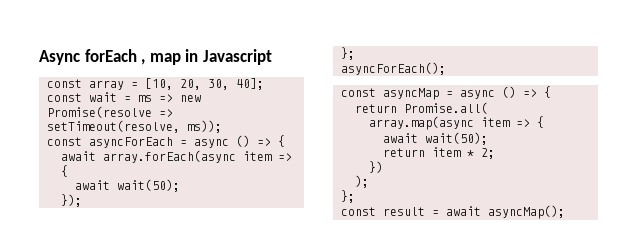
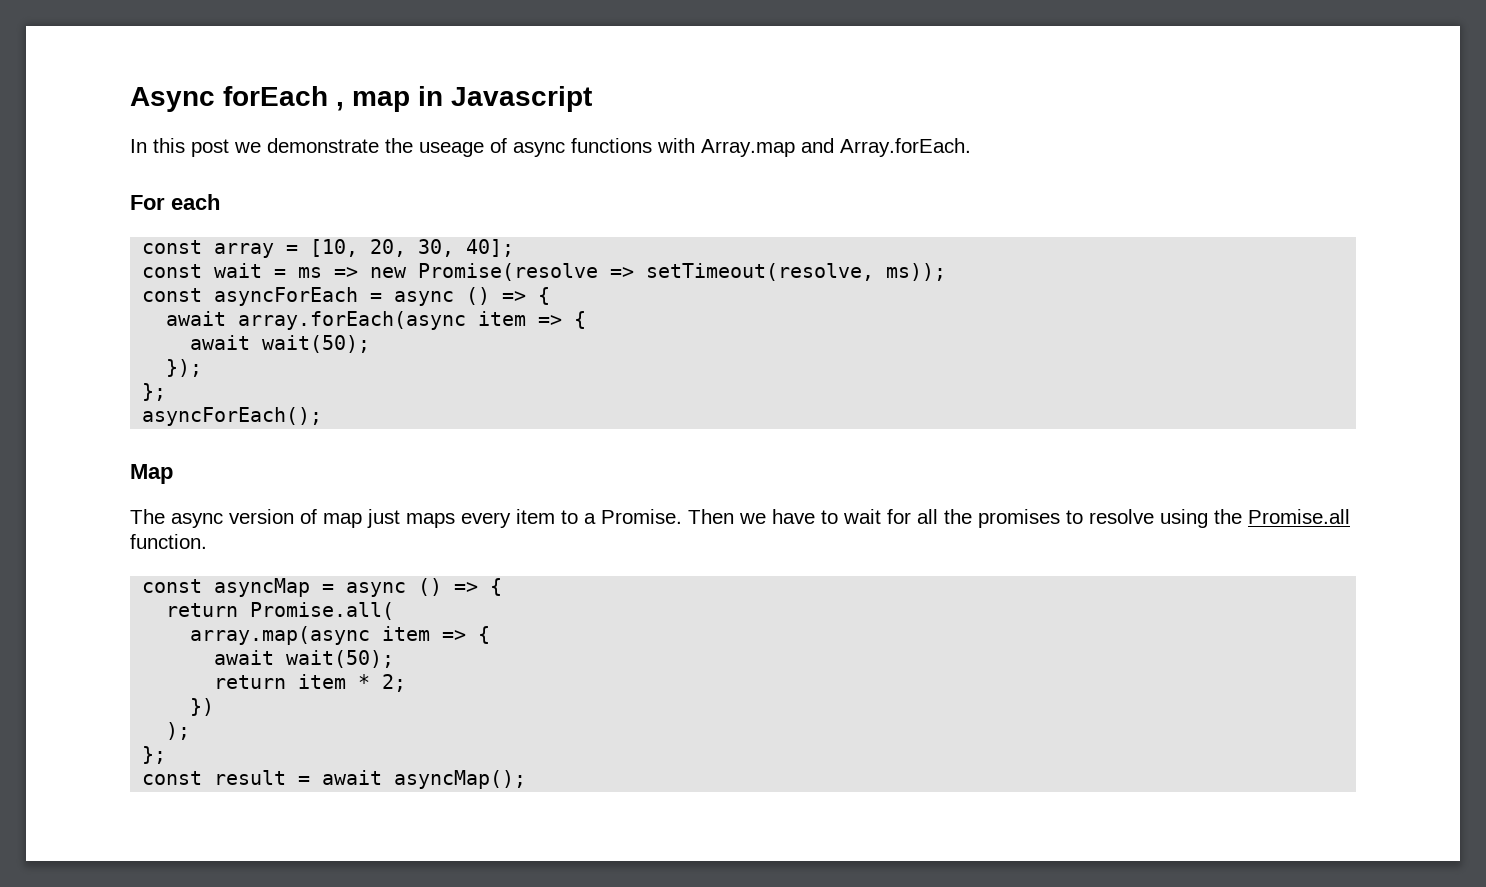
(272, 57) none -> [130,138,971,157] [130,194,220,210] // In this post we demonstrate the useage of async functions with Array.map and Array.forEach. // For each
(447, 68) none -> [130,464,173,484] [130,509,1350,528] [130,534,207,549] // Map // The async version of map just maps every item to a Promise. Then we have to wait for all the promises to resolve using the Promise.all function.

